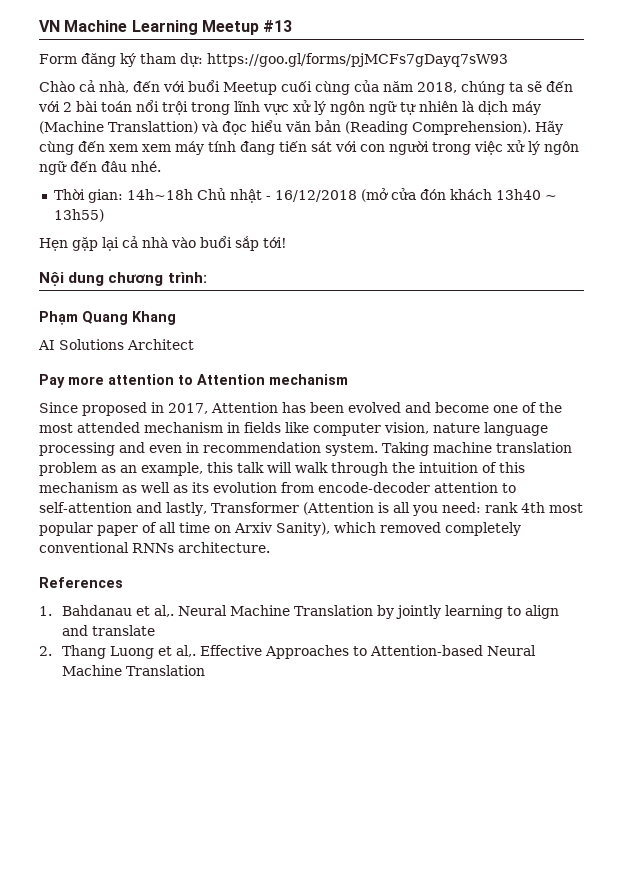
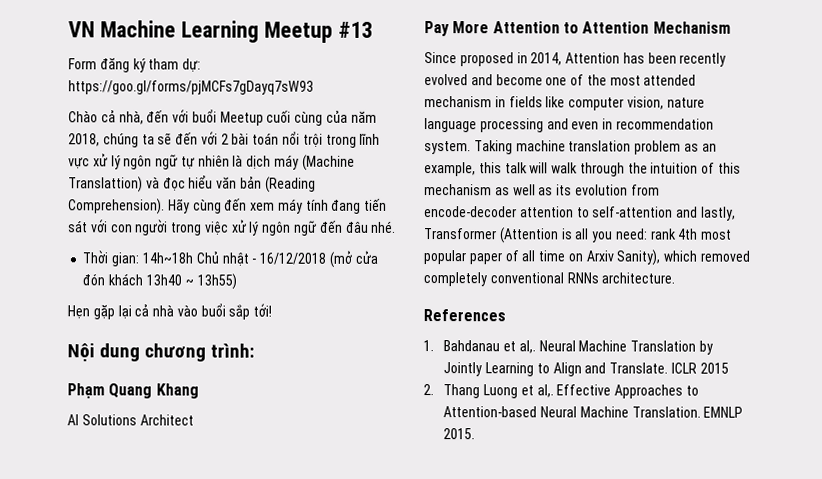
[142,144,171,152] xem -> (276, 206) none
[68,374,174,385] more attention -> [452,21,560,34] More Attention
[269,374,348,385] mechanism -> [652,21,731,34] Mechanism
[168,403,208,414] 2017, -> [530,52,563,66] 2014,
(344, 407) none -> [679,52,727,67] recently
[395,605,559,619] [61,625,155,636] jointly learning to align and translate -> [443,362,729,377] Jointly Learning to Align and Translate. ICLR 2015
[125,665,205,676] Translation -> [631,406,744,418] [443,428,476,440] Translation. EMNLP 2015.

